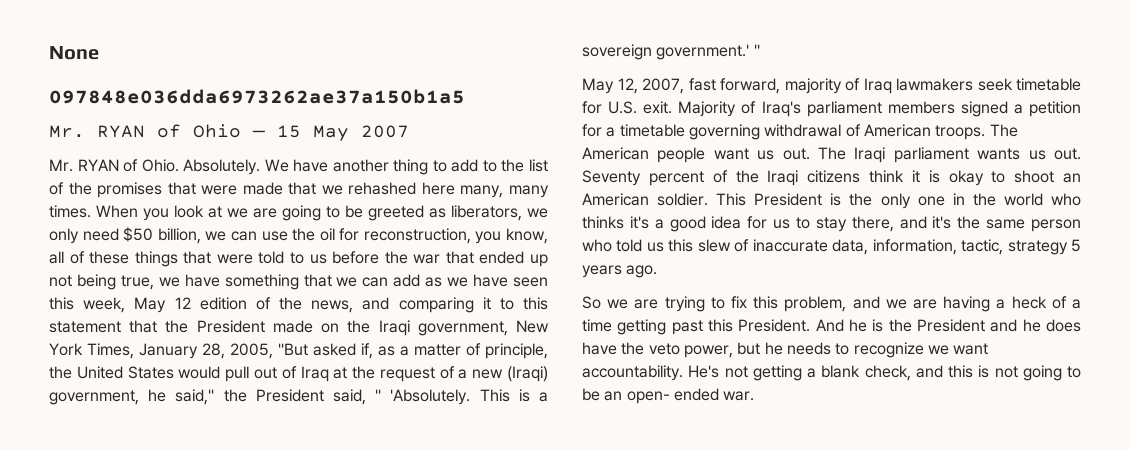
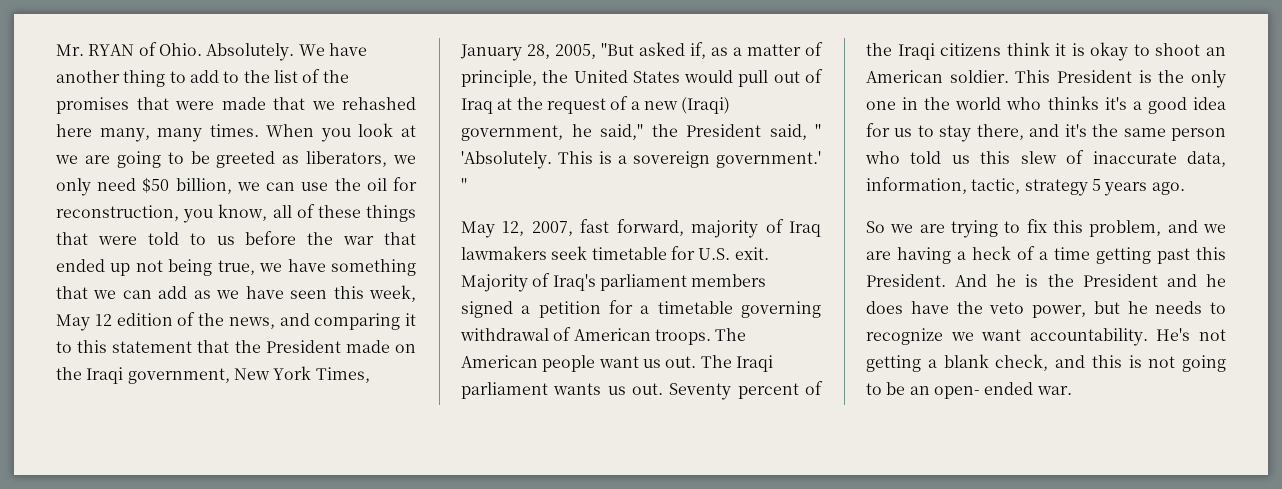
[49,46,99,60] [49,89,465,104] [49,124,409,141] None // 097848e036dda6973262ae37a150b1a5 // Mr. RYAN of Ohio — 15 May 2007 // -> (56, 50) none

